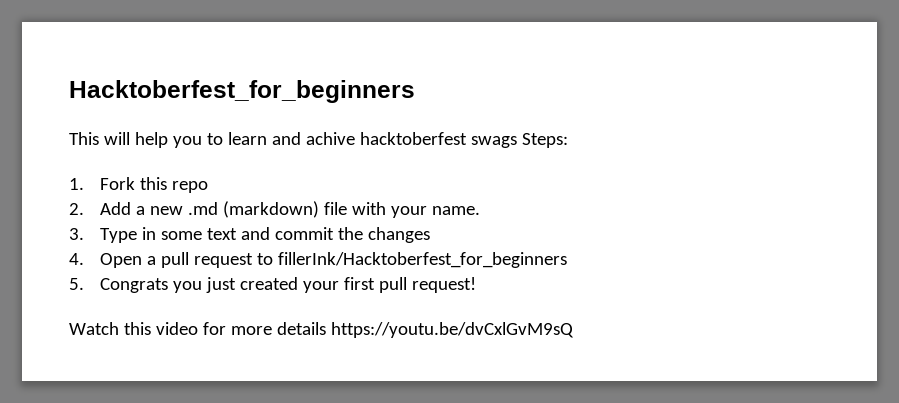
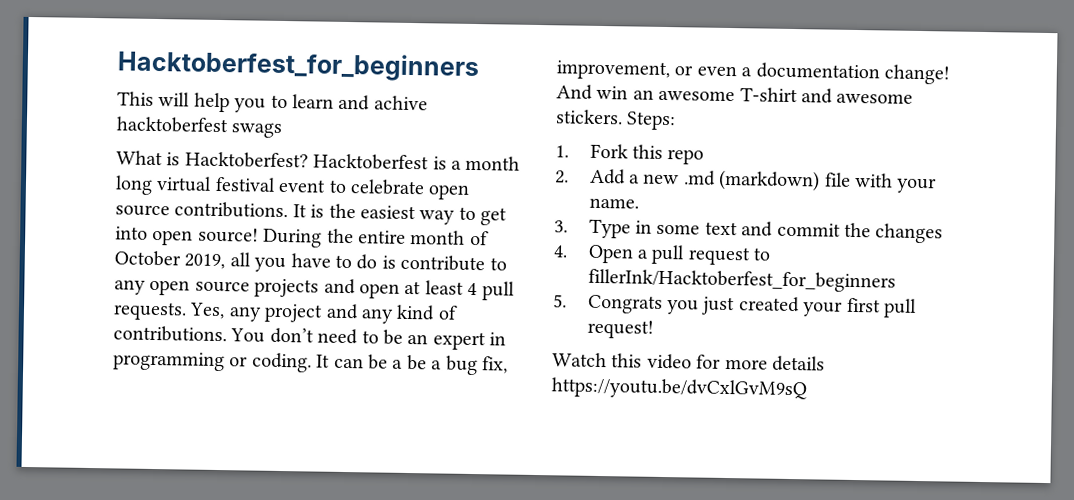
(517, 142) none -> [116,150,521,171] [115,175,471,200] [115,201,508,226] [115,226,489,248] [114,250,507,273] [114,278,515,301] [113,301,458,324] [113,325,507,351] [113,351,508,376] [556,60,950,85] [556,84,914,104] [555,109,623,125] // What is Hacktoberfest? Hacktoberfest is a month long virtual festival event to celebrate open source contributions. It is the easiest way to get into open source! During the entire month of October 2019, all you have to do is contribute to any open source projects and open at least 4 pull requests. Yes, any project and any kind of contributions. You don’t need to be an expert in programming or coding. It can be a be a bug fix, improvement, or even a documentation change! And win an awesome T-shirt and awesome stickers.

